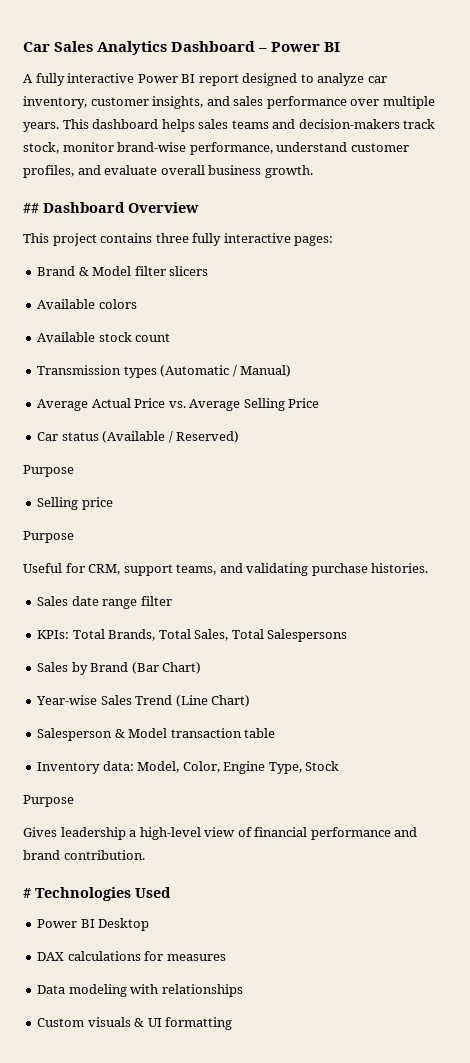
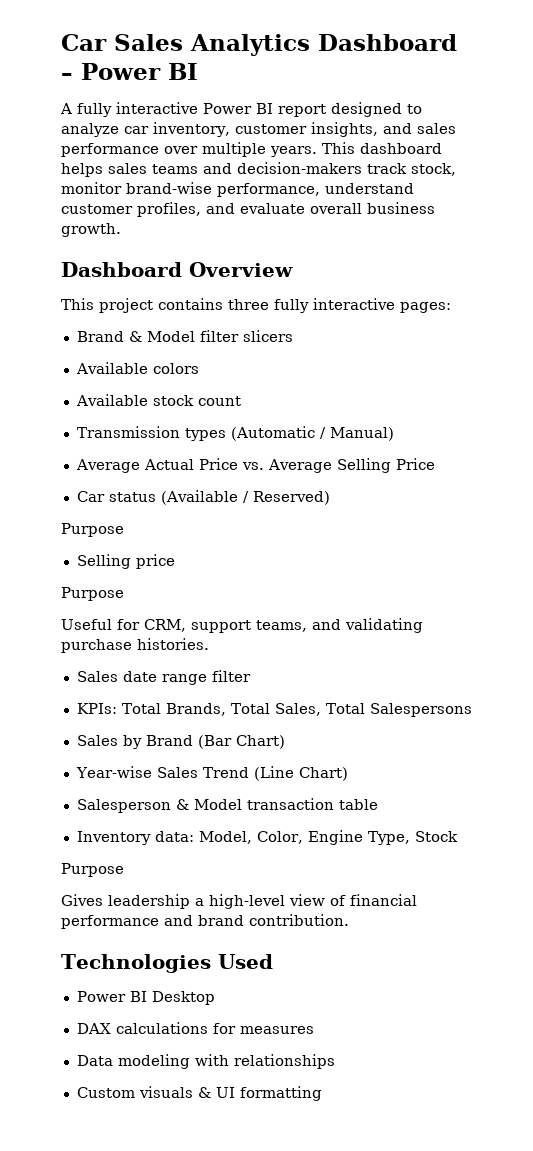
[23,203,39,213] ## -> (121, 230) none
[23,888,31,898] # -> (349, 920) none

